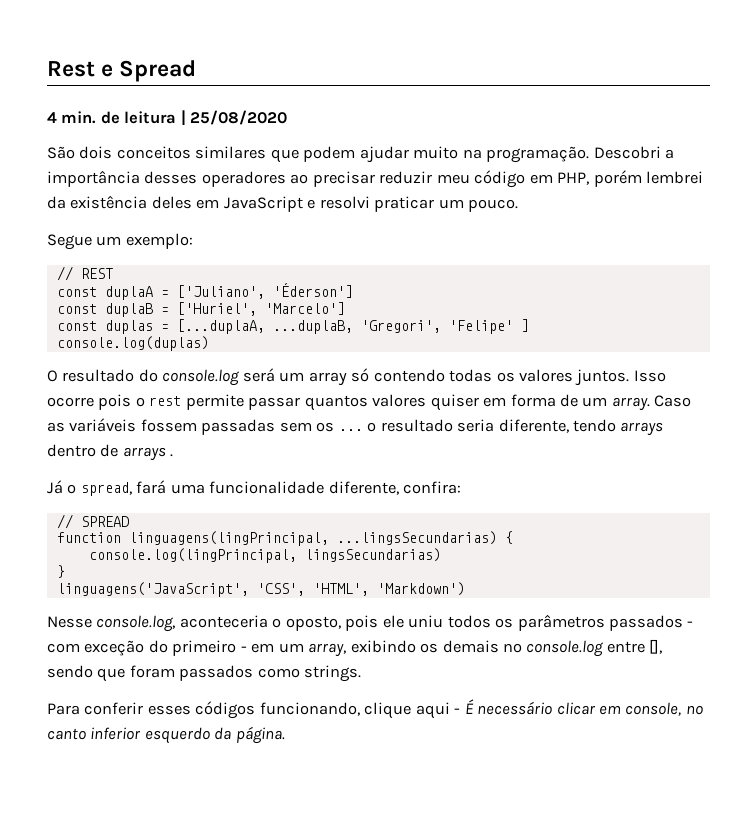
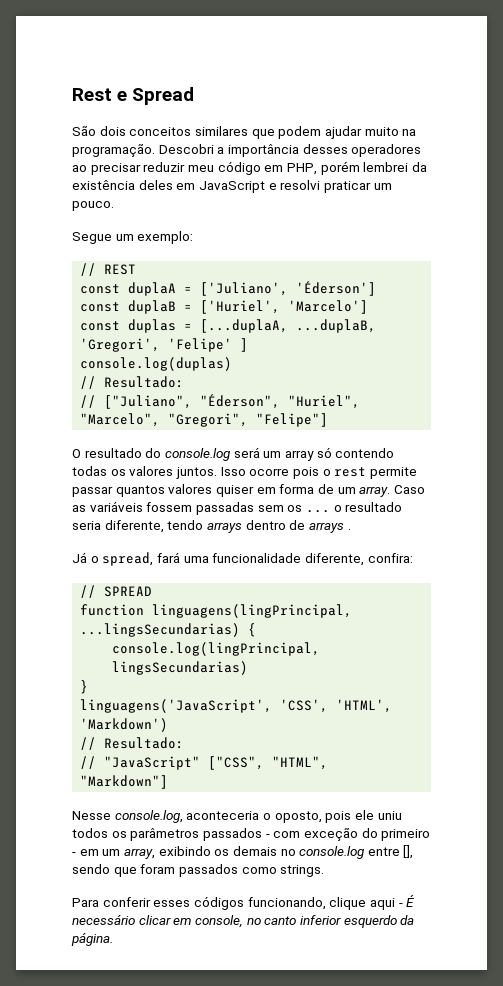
[47,110,288,126] // 4 min. de leitura | 25/08/2020 -> (195, 96) none
(209, 343) none -> [80,376,185,389] [80,394,361,409] [80,413,329,427] // // Resultado: // // ["Juliano", "Éderson", "Huriel", "Marcelo", "Gregori", "Felipe"]
(465, 589) none -> [80,737,185,750] [80,756,329,770] [80,775,169,789] // // Resultado: // // "JavaScript" ["CSS", "HTML", "Markdown"]

